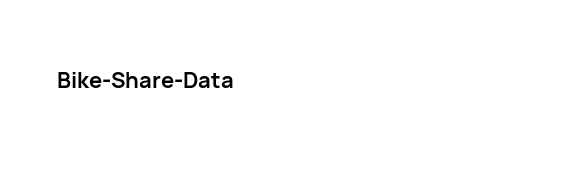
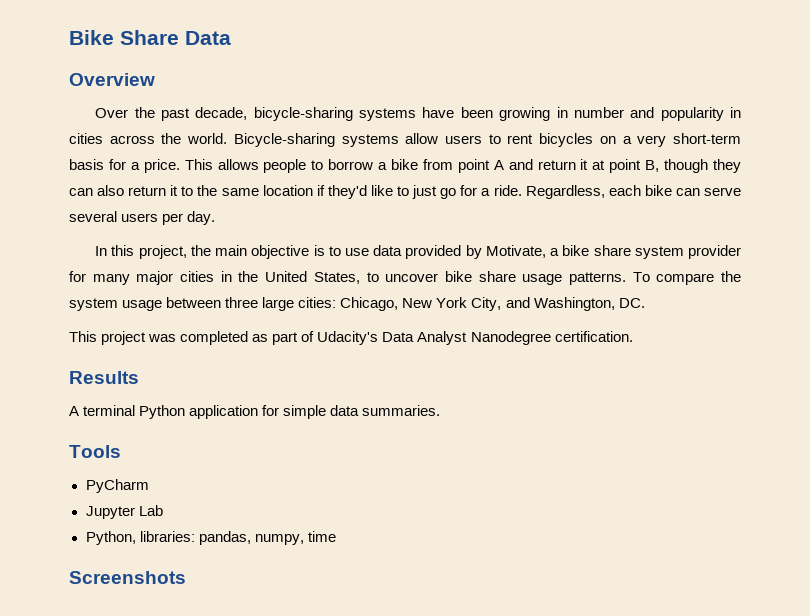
[57,72,234,88] Bike-Share-Data -> [69,30,231,45] [69,73,155,86] [95,107,741,121] [69,133,741,147] [69,159,742,173] [69,185,741,199] [69,211,216,225] [95,245,741,259] [69,271,741,285] [69,297,645,311] [69,331,633,345] [69,371,139,384] [69,405,441,419] [69,445,121,458] [85,479,149,493] [85,505,163,519] [85,531,336,545] [69,571,186,584] Bike Share Data // Overview // Over the past decade, bicycle-sharing systems have been growing in number and popularity in cities across the world. Bicycle-sharing systems allow users to rent bicycles on a very short-term basis for a price. This allows people to borrow a bike from point A and return it at point B, though they can also return it to the same location if they'd like to just go for a ride. Regardless, each bike can serve several users per day. // In this project, the main objective is to use data provided by Motivate, a bike share system provider for many major cities in the United States, to uncover bike share usage patterns. To compare the system usage between three large cities: Chicago, New York City, and Washington, DC. // This project was completed as part of Udacity's Data Analyst Nanodegree certification. // Results // A terminal Python application for simple data summaries. // Tools // PyCharm // Jupyter Lab // Python, libraries: pandas, numpy, time // Screenshots

